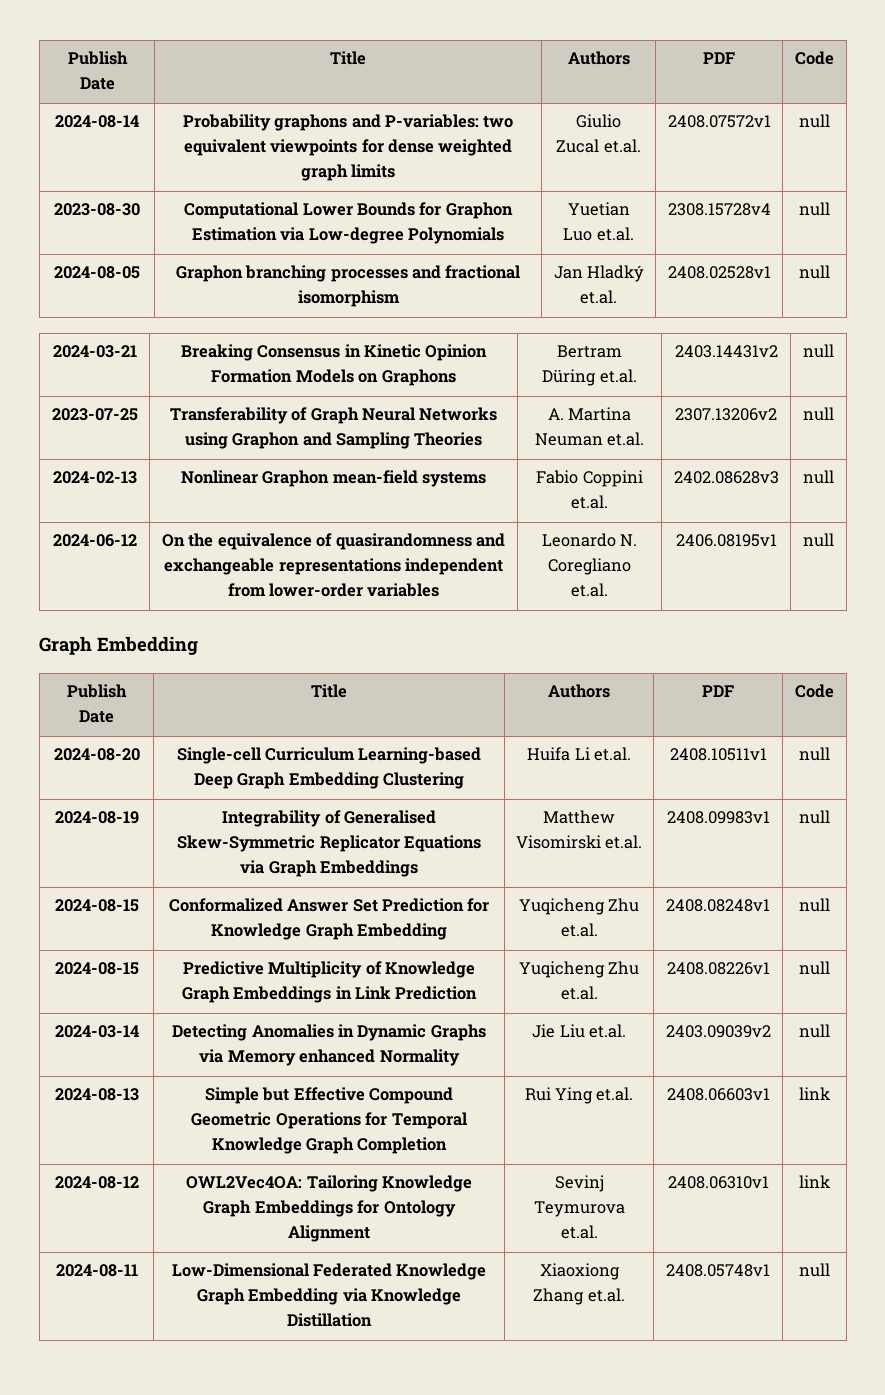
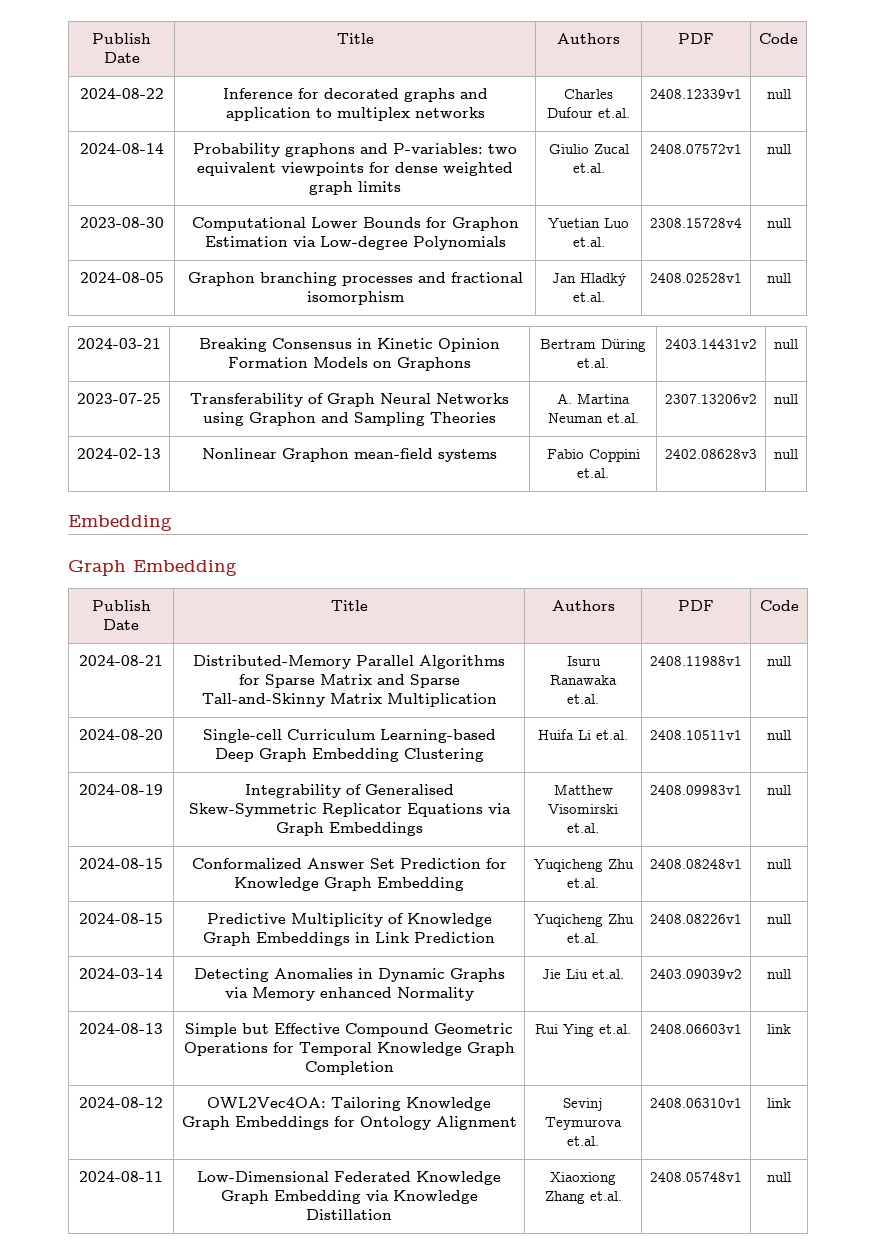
[67,51,128,65] [79,77,115,90] [330,51,366,65] [567,51,630,65] [703,52,735,64] [795,51,834,65] Publish Date | Title | Authors | PDF | Code -> [92,33,151,44] [103,52,140,63] [336,33,374,44] [557,33,620,44] [678,33,714,44] [759,33,798,44] [79,88,164,99] [222,88,488,102] [225,107,485,121] [564,89,613,99] [547,107,630,118] [650,89,742,99] [766,89,791,99] Publish Date | Title | Authors | PDF | Code // 2024-08-22 | Inference for decorated graphs and application to multiplex networks | Charles Dufour et.al. | 2408.12339v1 | null
[52,534,137,547] [161,533,506,550] [164,558,503,575] [227,583,440,597] [541,533,638,547] [548,558,631,575] [571,583,608,597] [675,534,777,547] [803,533,834,547] // 2024-06-12 | On the equivalence of quasirandomness and exchangeable representations independent from lower-order variables | Leonardo N. Coregliano et.al. | 2406.08195v1 | null -> [68,515,172,531] // Embedding
(834, 691) none -> [79,655,163,666] [193,655,505,669] [238,674,460,688] [201,693,497,707] [566,656,601,666] [550,675,617,685] [567,694,599,704] [650,656,742,666] [767,656,791,666] // 2024-08-21 | Distributed-Memory Parallel Algorithms for Sparse Matrix and Sparse Tall-and-Skinny Matrix Multiplication | Isuru Ranawaka et.al. | 2408.11988v1 | null

